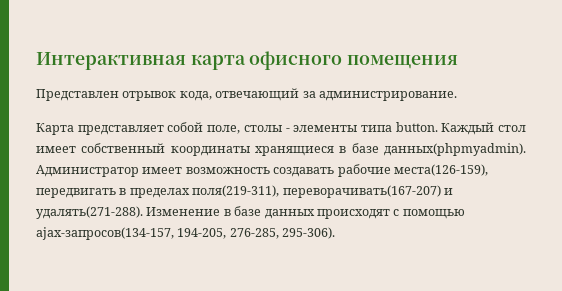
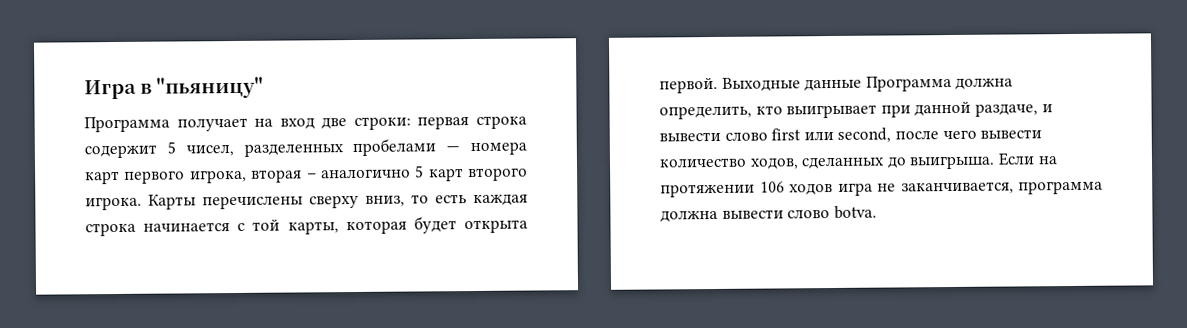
[36,51,459,70] [36,88,457,101] [36,122,526,135] [36,143,526,156] [36,164,488,177] [36,185,453,198] [36,206,465,219] [36,227,336,240] Интерактивная карта офисного помещения // Представлен отрывок кода, отвечающий за администрирование. // Карта представляет собой поле, столы - элементы типа button. Каждый стол имеет собственный координаты хранящиеся в базе данных(phpmyadmin). Администратор имеет возможность создавать рабочие места(126-159), передвигать в пределах поля(219-311), переворачивать(167-207) и удалять(271-288). Изменение в базе данных происходят с помощью ajax-запросов(134-157, 194-205, 276-285, 295-306). -> [84,76,265,100] [84,115,527,133] [84,138,527,159] [85,165,528,185] [85,193,528,211] [85,216,528,237] [659,75,1014,94] [659,100,1053,120] [659,127,1043,143] [659,152,1058,170] [660,180,1103,198] [660,205,877,223] Игра в "пьяницу" // Программа получает на вход две строки: первая строка содержит 5 чисел, разделенных пробелами — номера карт первого игрока, вторая – аналогично 5 карт второго игрока. Карты перечислены сверху вниз, то есть каждая строка начинается с той карты, которая будет открыта первой. Выходные данные Программа должна определить, кто выигрывает при данной раздаче, и вывести слово first или second, после чего вывести количество ходов, сделанных до выигрыша. Если на протяжении 106 ходов игра не заканчивается, программа должна вывести слово botva.

